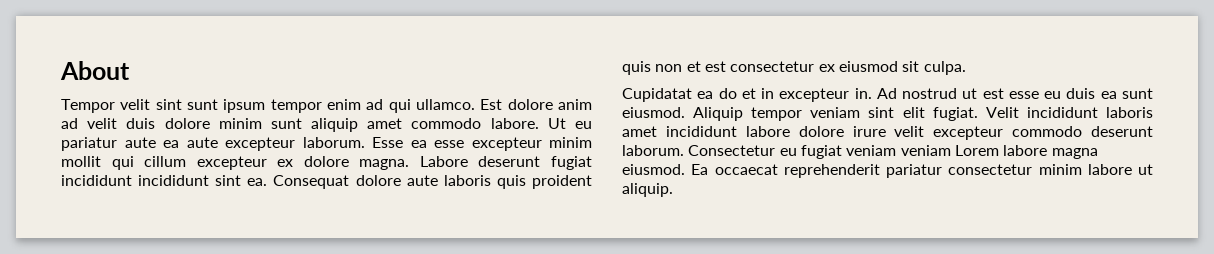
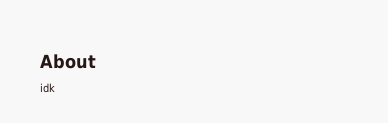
[61,99,592,113] [61,118,592,132] [61,137,592,151] [61,156,592,170] [61,175,592,189] [622,61,966,75] [622,88,1153,102] [622,107,1153,121] [622,126,1153,140] [622,145,1098,159] [622,164,1153,178] [622,183,673,197] Tempor velit sint sunt ipsum tempor enim ad qui ullamco. Est dolore anim ad velit duis dolore minim sunt aliquip amet commodo labore. Ut eu pariatur aute ea aute excepteur laborum. Esse ea esse excepteur minim mollit qui cillum excepteur ex dolore magna. Labore deserunt fugiat incididunt incididunt sint ea. Consequat dolore aute laboris quis proident quis non et est consectetur ex eiusmod sit culpa. // Cupidatat ea do et in excepteur in. Ad nostrud ut est esse eu duis ea sunt eiusmod. Aliquip tempor veniam sint elit fugiat. Velit incididunt laboris amet incididunt labore dolore irure velit excepteur commodo deserunt laborum. Consectetur eu fugiat veniam veniam Lorem labore magna eiusmod. Ea occaecat reprehenderit pariatur consectetur minim labore ut aliquip. -> [40,83,55,93] idk

